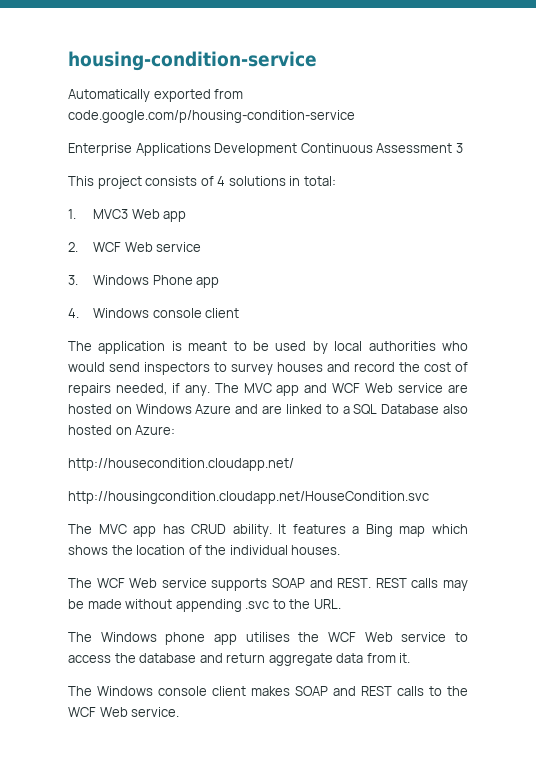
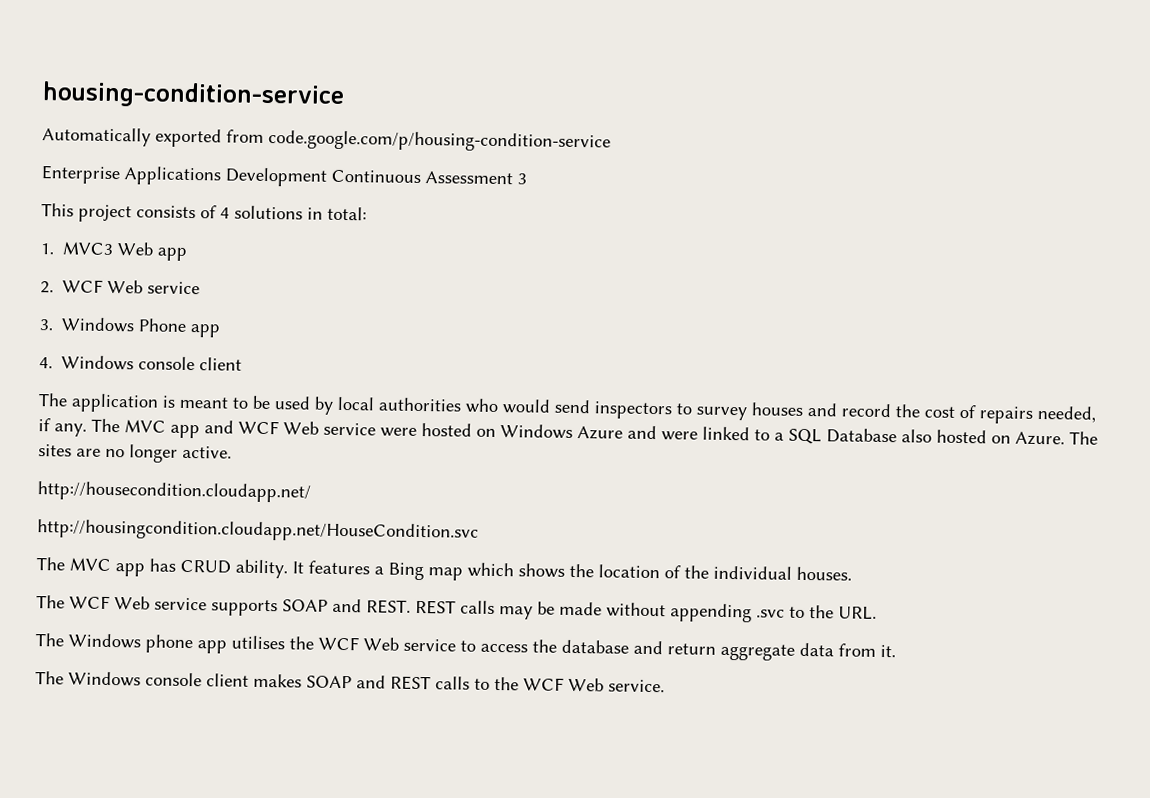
[448,384,469,393] are -> [380,427,417,437] were
[262,405,283,414] are -> [661,431,698,441] were
[135,425,176,435] Azure: -> [1015,431,1098,446] [38,444,232,463] Azure. The sites are no longer active.

